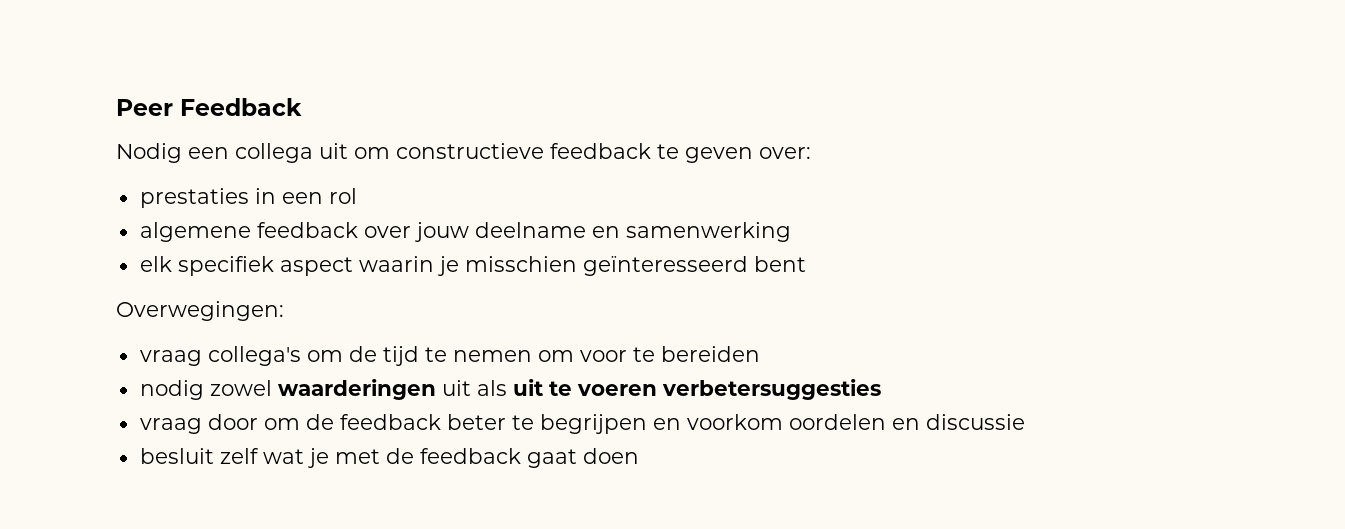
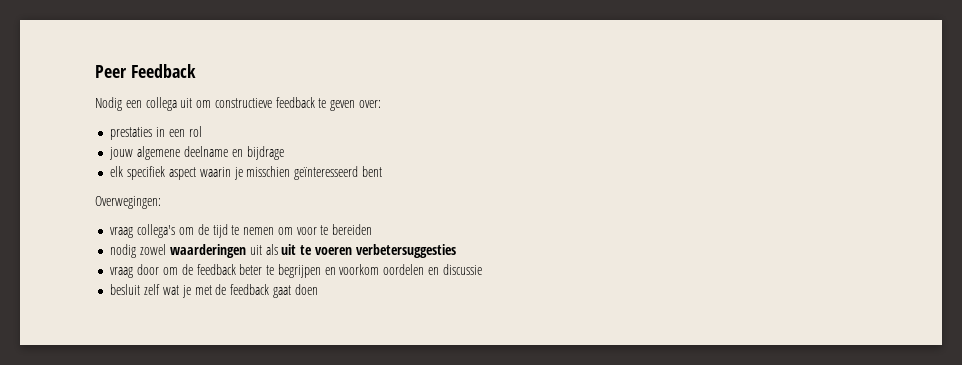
[139,222,469,242] algemene feedback over jouw -> [109,146,181,160] jouw algemene
[625,222,791,242] samenwerking -> [246,146,284,160] bijdrage

